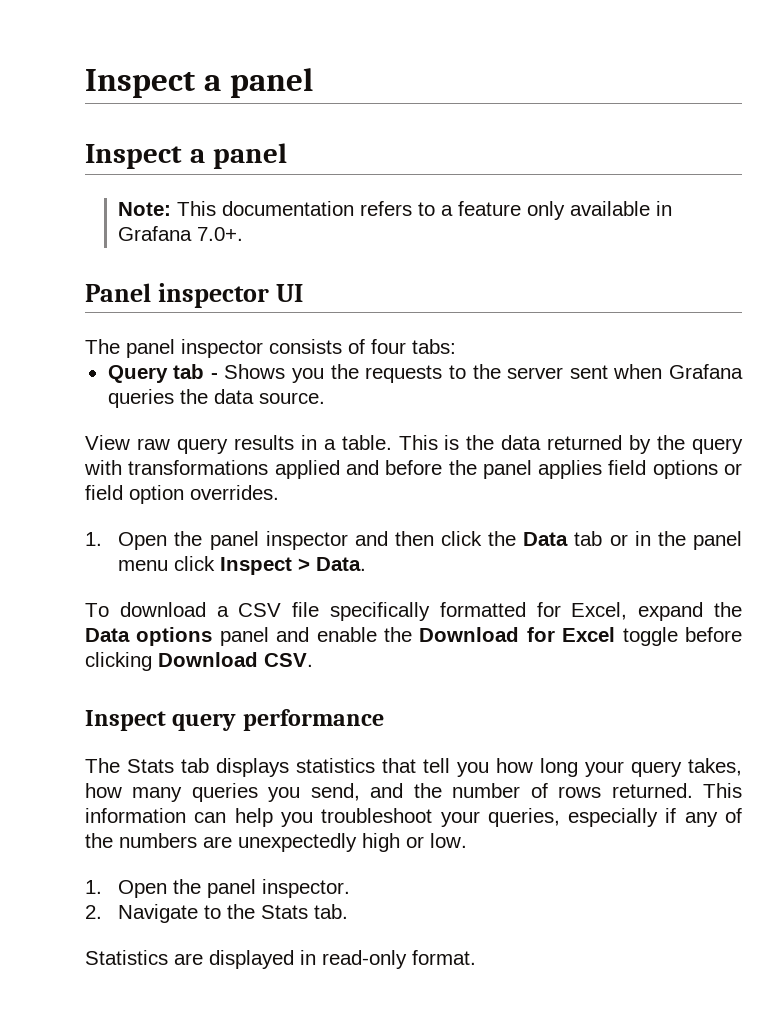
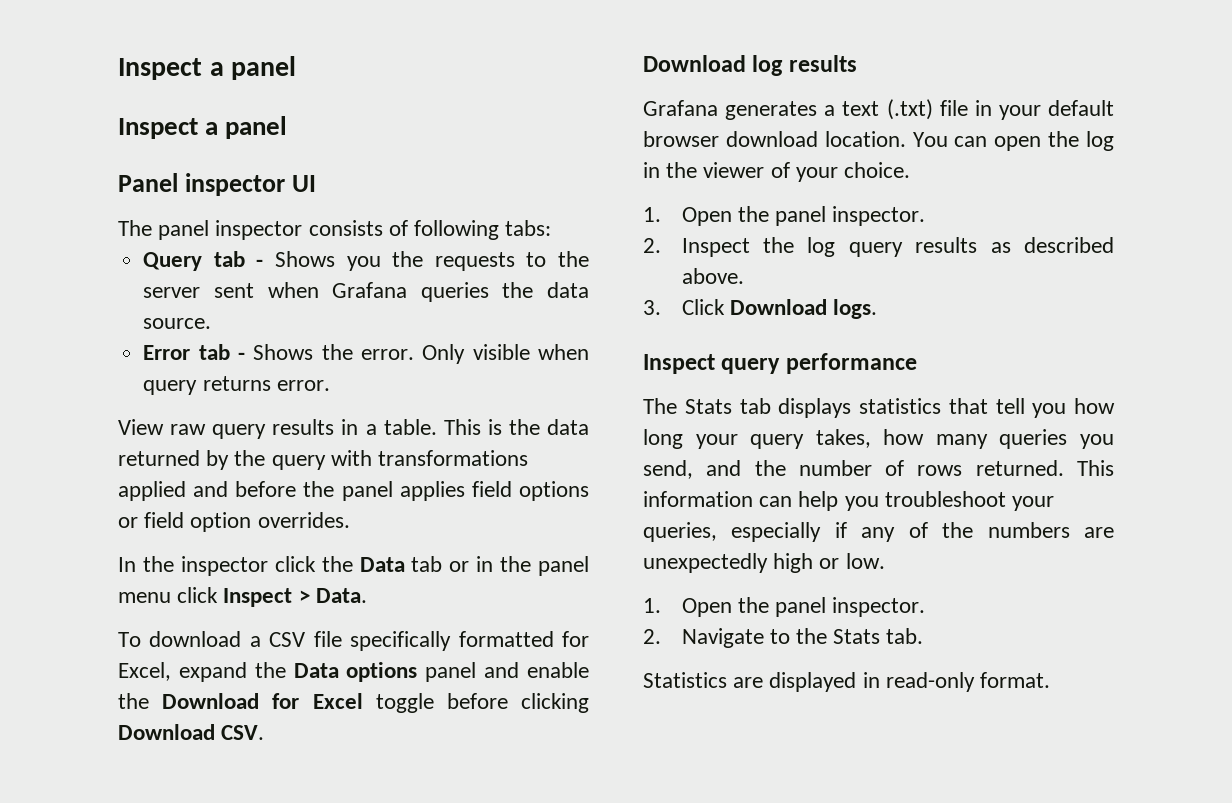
[118,201,673,220] [118,226,244,241] // Note: This documentation refers to a feature only available in Grafana 7.0+. -> (288, 127) none
[371,339,406,354] four -> [414,220,500,240] following
(325, 398) none -> [143,344,589,364] [143,376,330,395] // Error tab - Shows the error. Only visible when query returns error.
[85,531,434,550] 1. Open the panel inspector and then -> [118,556,268,576] In the inspector
(313, 660) none -> [643,55,857,76] [643,99,1114,120] [643,131,1114,151] [643,162,911,182] [643,206,926,226] [643,237,1114,257] [681,268,744,284] [643,299,877,319] // Download log results // Grafana generates a text (.txt) file in your default browser download location. You can open the log in the viewer of your choice. // 1. Open the panel inspector. // 2. Inspect the log query results as described above. // 3. Click Download logs.

